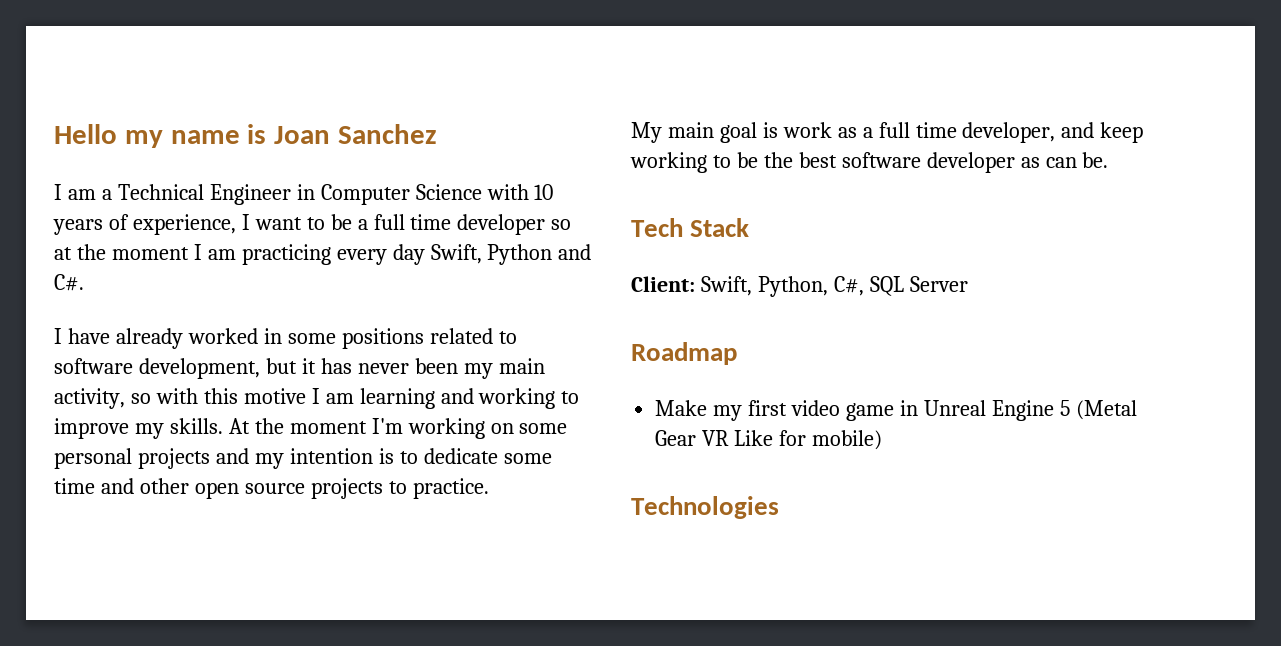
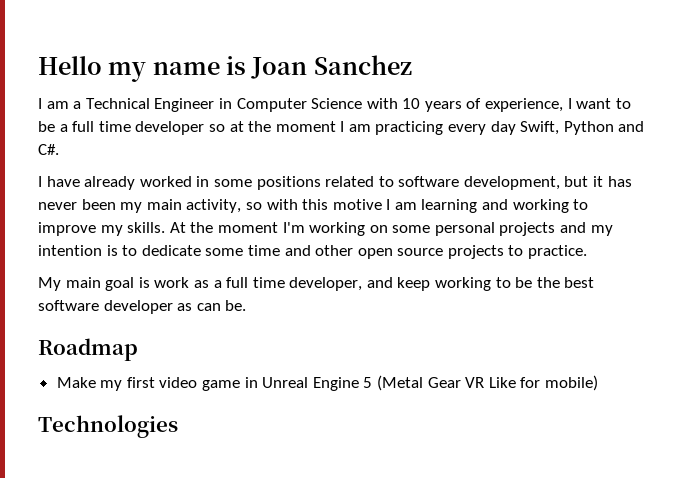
[631,218,750,237] [631,276,968,297] // Tech Stack // Client: Swift, Python, C#, SQL Server -> (247, 305) none

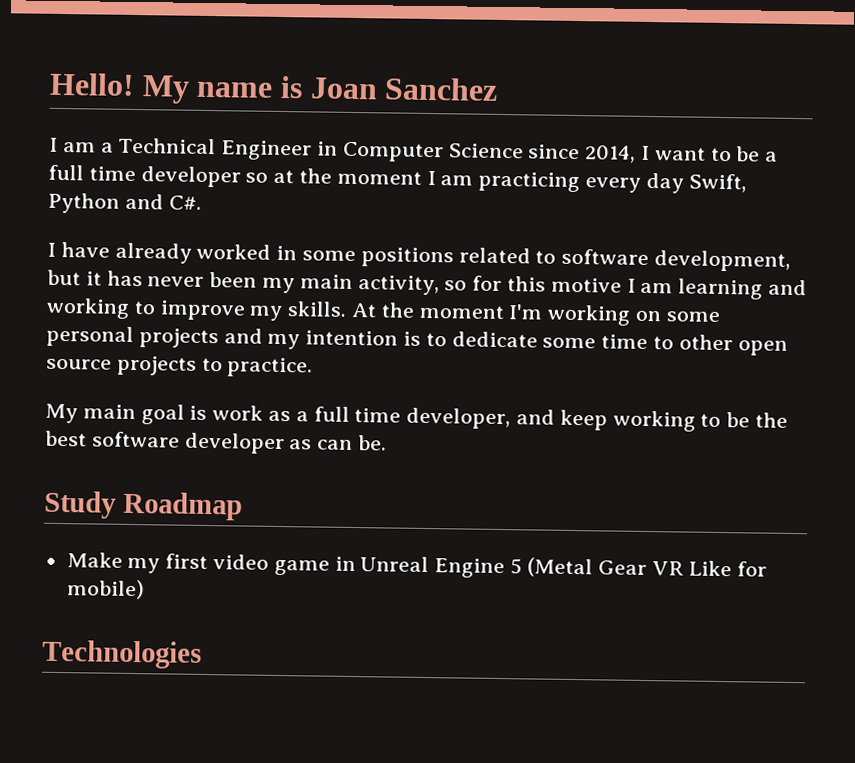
[38,56,147,82] Hello my -> [49,72,190,104] Hello! My
[366,98,564,112] with 10 years of experience, -> [528,144,637,163] since 2014,
[266,199,298,210] with -> [472,275,503,292] for
[284,245,311,256] and -> [653,336,675,350] to
(247, 305) none -> [44,490,116,519] Study

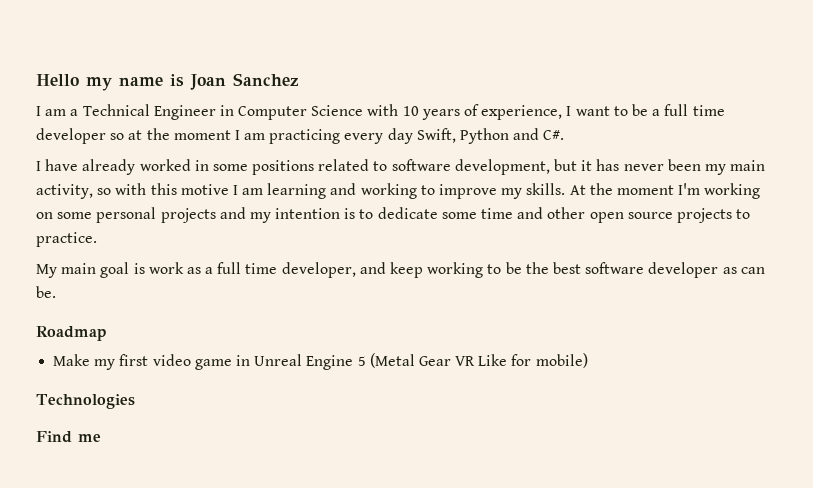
[49,72,190,104] Hello! My -> [36,74,112,91] Hello my
[528,144,637,163] since 2014, -> [367,104,563,120] with 10 years of experience,
[472,275,503,292] for -> [115,183,147,195] with
[653,336,675,350] to -> [517,207,544,219] and
[44,490,116,519] Study -> (56, 292) none
(202, 654) none -> [36,431,101,443] // Find me

